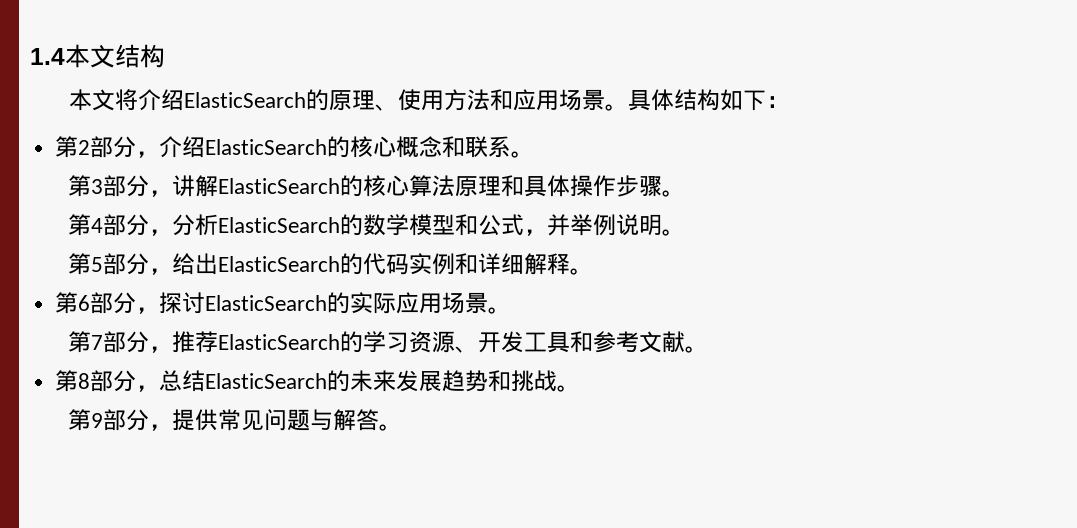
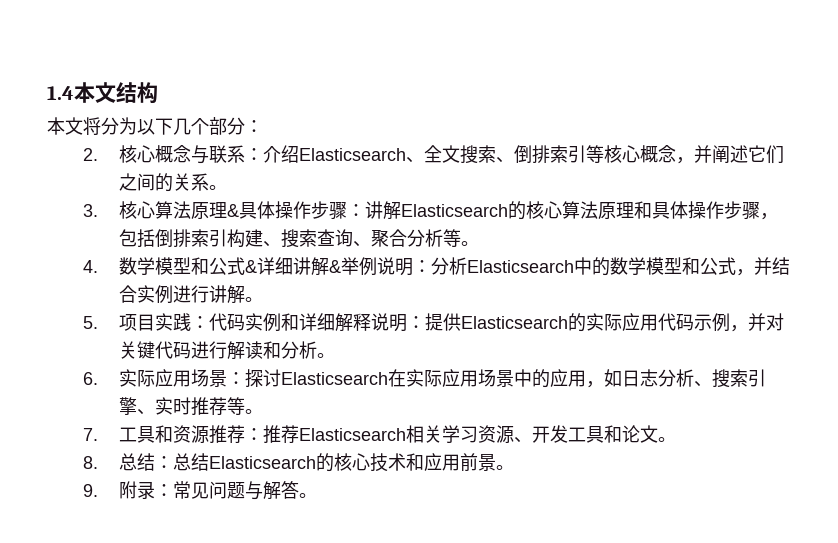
[138,89,790,111] [55,136,535,158] [68,175,341,197] 介绍ElasticSearch的原理、使用方法和应用场景。具体结构如下： // 第2部分，介绍ElasticSearch的核心概念和联系。 // 第3部分，讲解ElasticSearch -> [101,117,263,135] [82,145,784,164] [118,173,227,192] [82,201,508,220] 分为以下几个部分： // 2.核心概念与联系：介绍Elasticsearch、全文搜索、倒排索引等核心概念，并阐述它们之间的关系。 // 3.核心算法原理&具体操作步骤：讲解Elasticsearch
[662,190,686,197] [68,214,341,236] 。 // 第4部分，分析ElasticSearch -> [759,213,778,220] [118,229,479,248] [82,257,592,276] ，包括倒排索引构建、搜索查询、聚合分析等。 // 4.数学模型和公式&详细讲解&举例说明：分析Elasticsearch中
[570,214,686,236] [68,253,364,275] 举例说明。 // 第5部分，给出ElasticSearch的 -> [771,257,790,275] [118,285,263,304] [82,313,209,331] 结合实例进行讲解。 // 5.项目实践：
[570,268,594,275] [55,292,512,314] [68,331,364,353] 。 // 第6部分，探讨ElasticSearch的实际应用场景。 // 第7部分，推荐ElasticSearch的 -> [370,313,784,332] [118,341,335,360] [82,369,766,388] [118,397,263,416] [82,425,442,444] 说明：提供Elasticsearch的实际应用代码示例，并对关键代码进行解读和分析。 // 6.实际应用场景：探讨Elasticsearch在实际应用场景中的应用，如日志分析、搜索引擎、实时推荐等。 // 7.工具和资源推荐：推荐Elasticsearch相关
[593,331,709,353] [55,370,581,392] [68,409,219,431] 参考文献。 // 第8部分，总结ElasticSearch的未来发展趋势和挑战。 // 第9部分，提供 -> [621,425,676,443] [82,453,514,472] [82,481,173,499] 论文。 // 8.总结：总结Elasticsearch的核心技术和应用前景。 // 9.附录：

